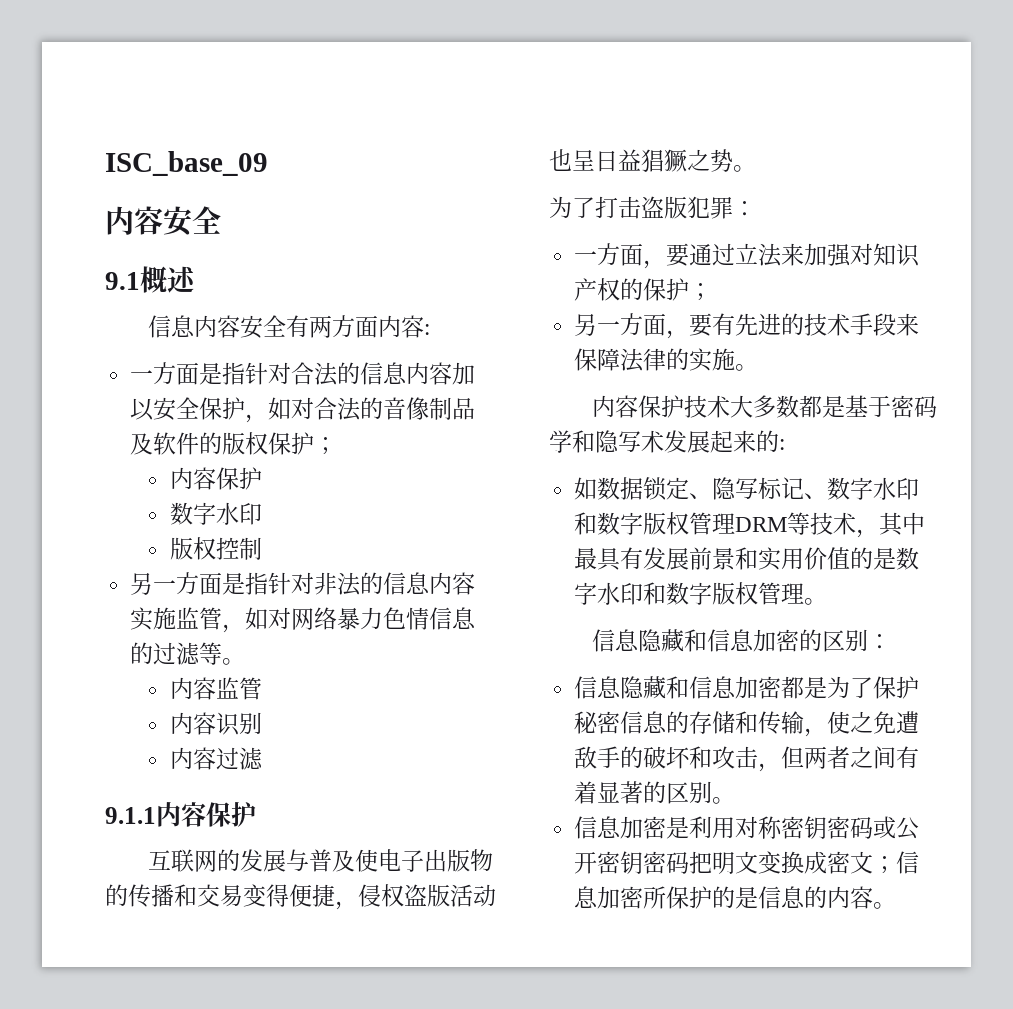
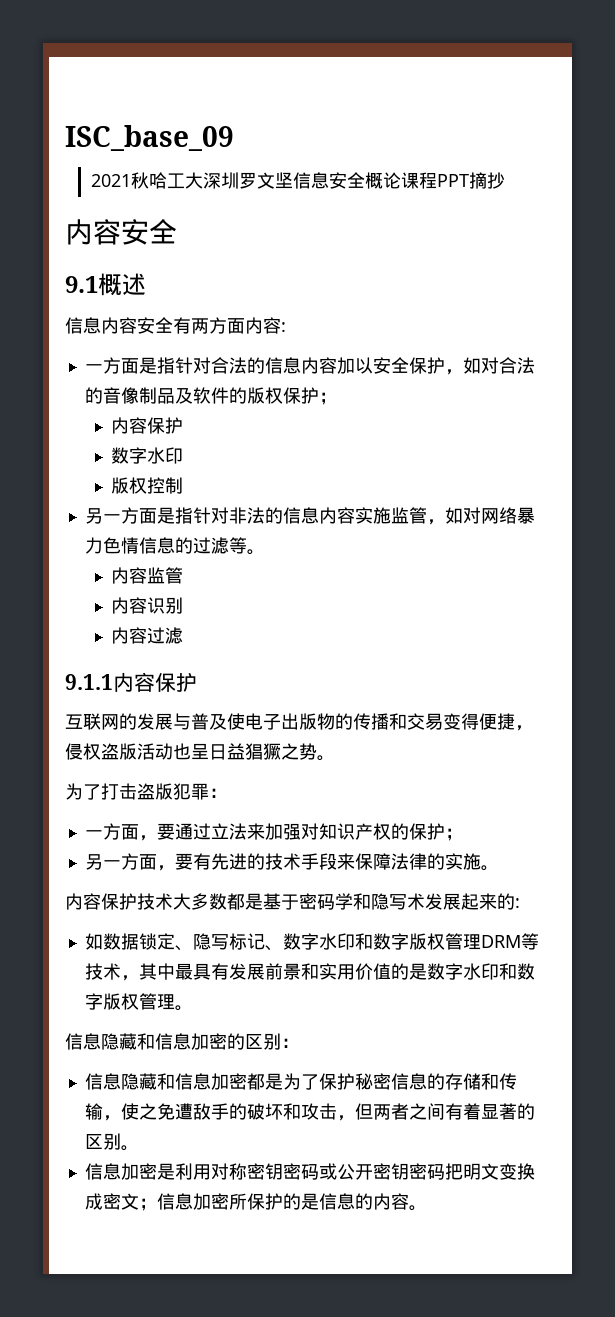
(268, 163) none -> [91,172,506,189] // 2021秋哈工大深圳罗文坚信息安全概论课程PPT摘抄

